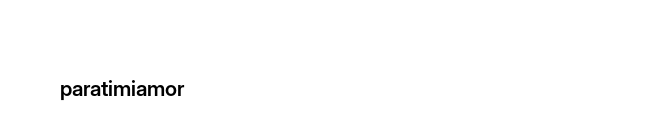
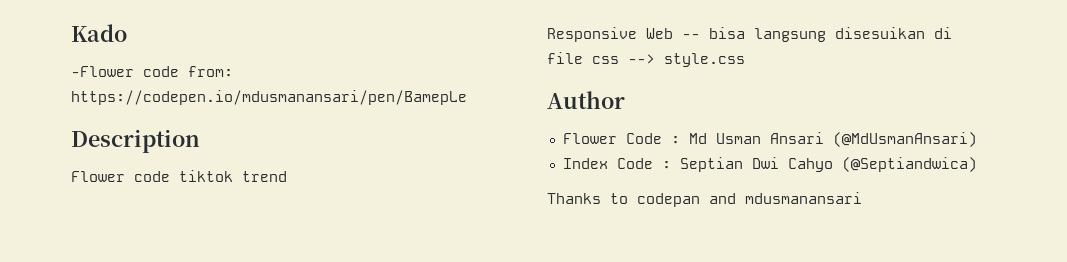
[60,80,185,101] paratimiamor -> [71,24,127,42] [71,66,233,77] [71,90,467,105] [71,129,200,153] [71,170,287,182] [547,27,952,42] [547,52,745,67] [547,91,625,109] [562,132,977,147] [562,157,977,172] [547,192,862,207] Kado // -Flower code from: https://codepen.io/mdusmanansari/pen/BamepLe // Description // Flower code tiktok trend // Responsive Web -- bisa langsung disesuikan di file css --> style.css // Author // Flower Code : Md Usman Ansari (@MdUsmanAnsari) // Index Code : Septian Dwi Cahyo (@Septiandwica) // Thanks to codepan and mdusmanansari

